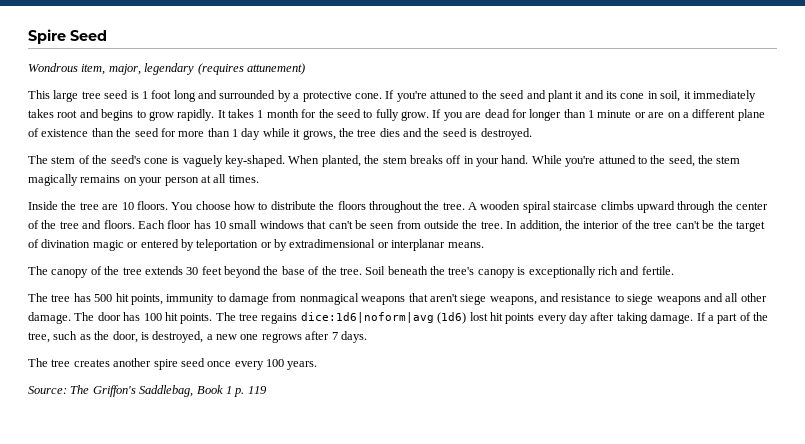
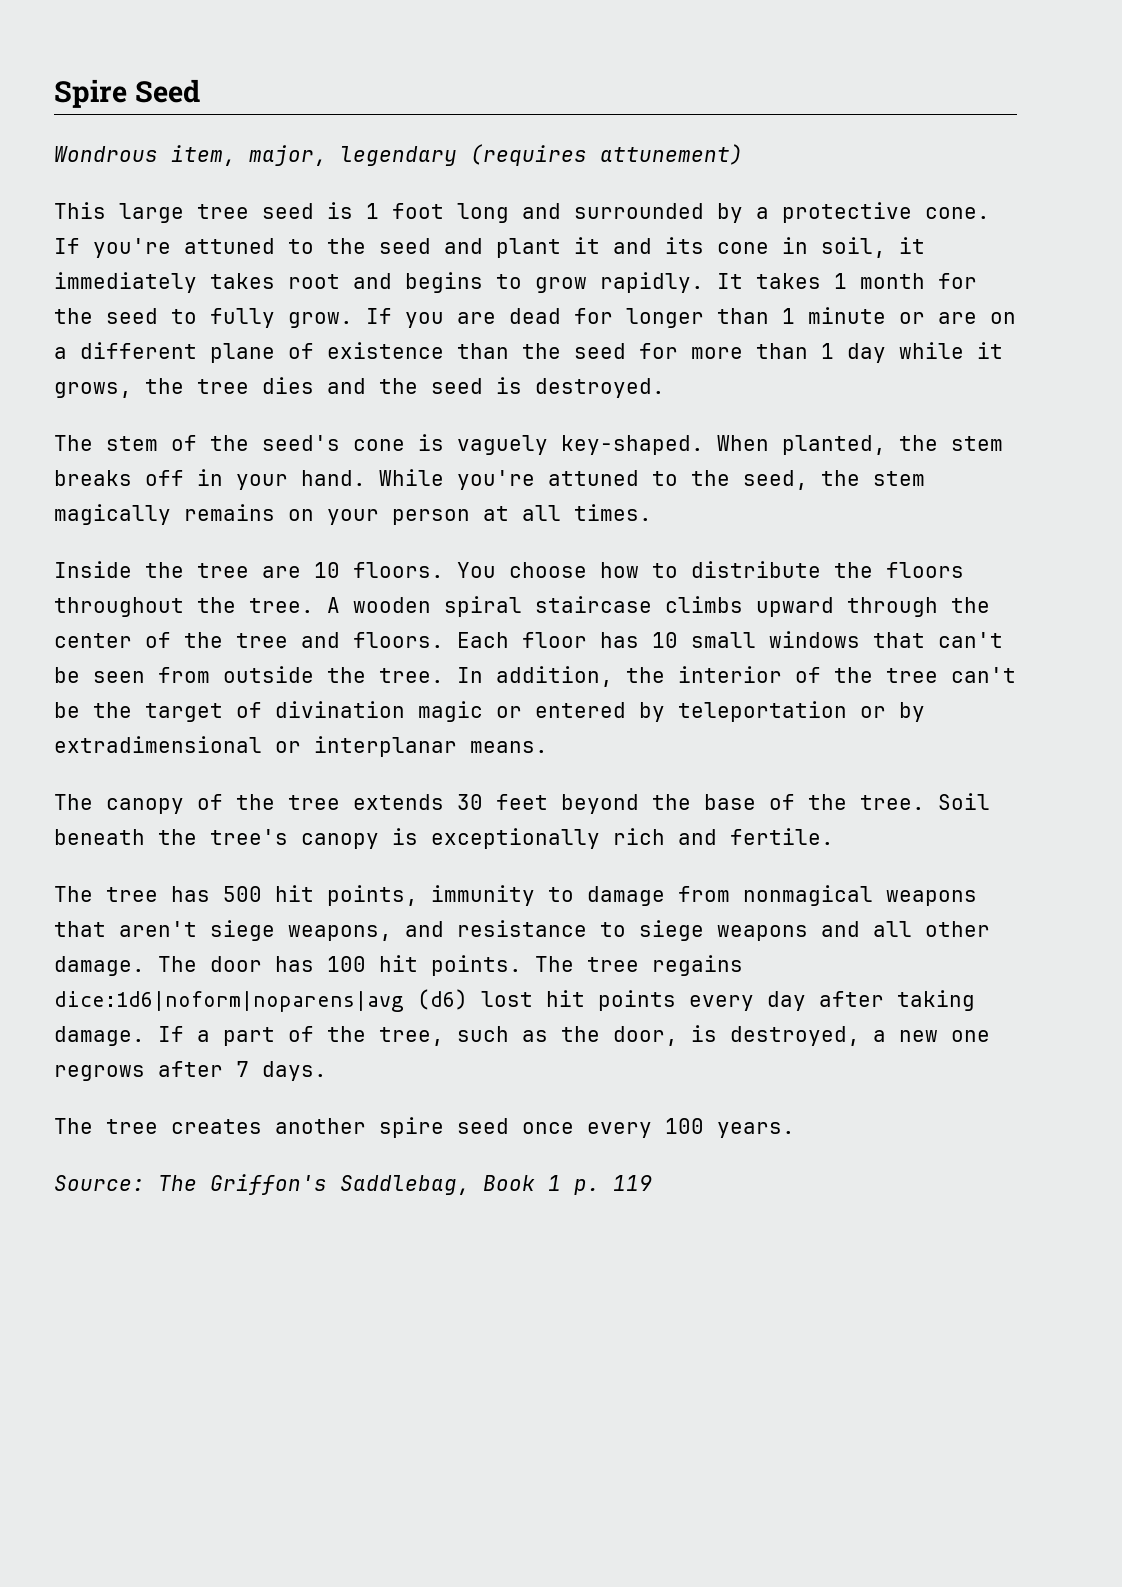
[300,312,467,324] dice:1d6|noform|avg (1d6) -> [54,989,468,1012] dice:1d6|noform|noparens|avg (d6)

